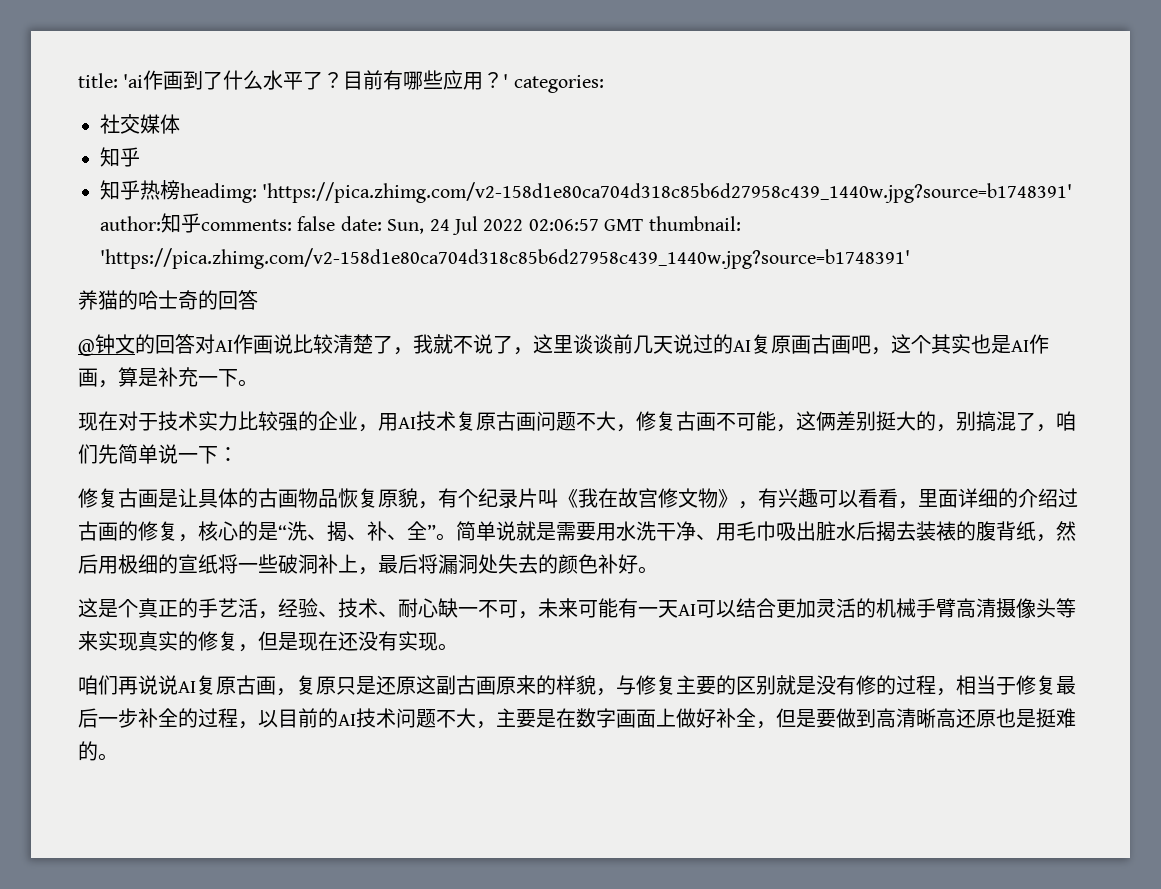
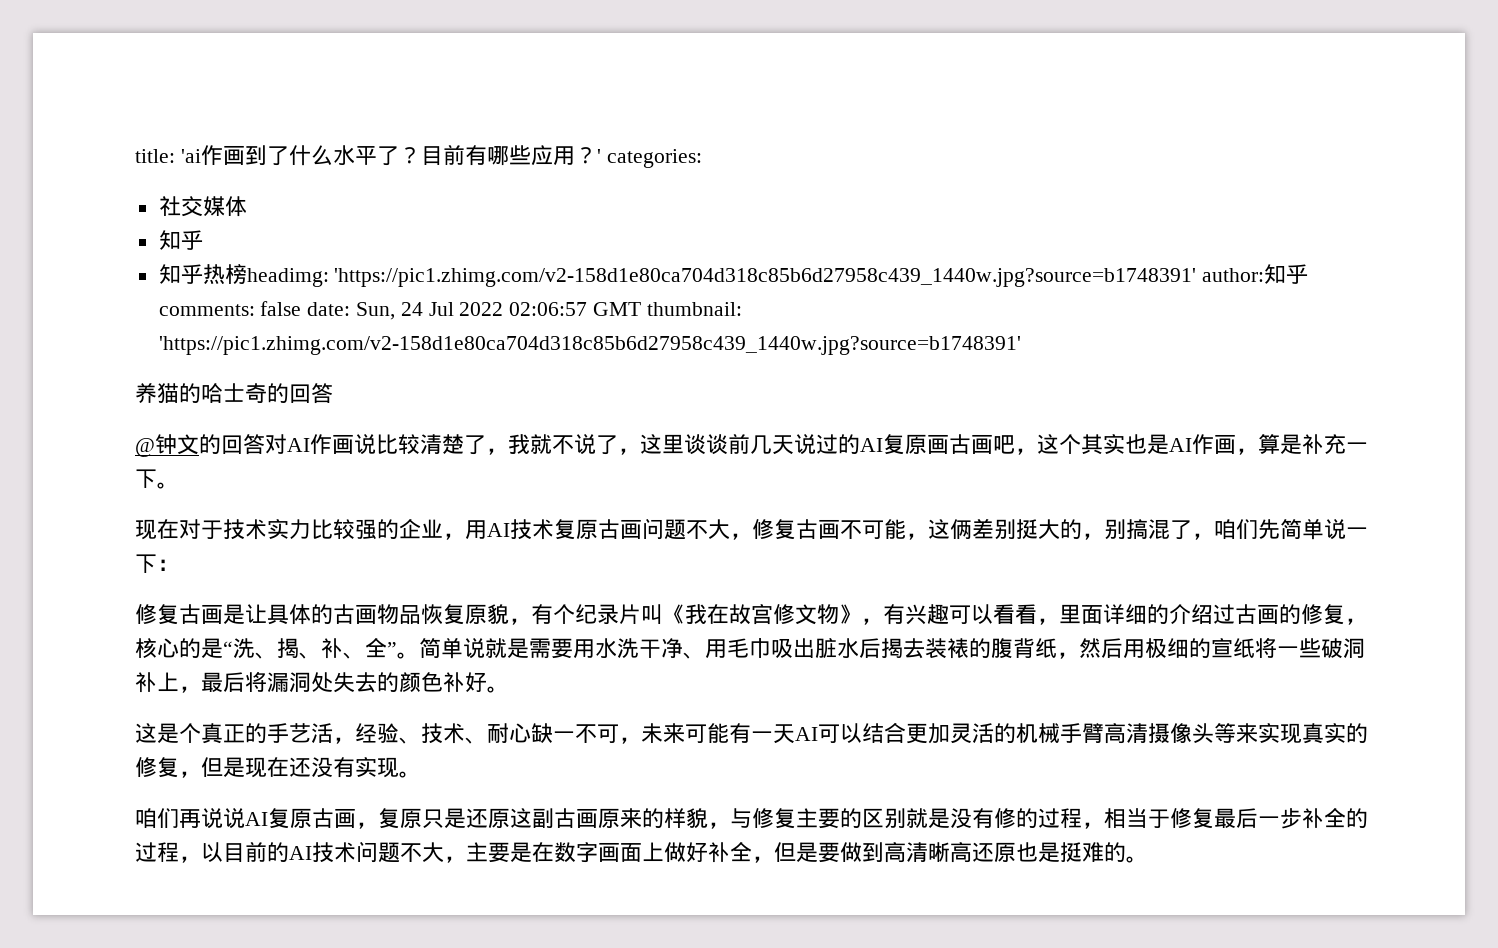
[262,182,1073,203] 'https://pica.zhimg.com/v2-158d1e80ca704d318c85b6d27958c439_1440w.jpg?source=b1748391' -> [334,268,1197,287] 'https://pic1.zhimg.com/v2-158d1e80ca704d318c85b6d27958c439_1440w.jpg?source=b1748391'
[100,248,910,269] 'https://pica.zhimg.com/v2-158d1e80ca704d318c85b6d27958c439_1440w.jpg?source=b1748391' -> [158,336,1021,355] 'https://pic1.zhimg.com/v2-158d1e80ca704d318c85b6d27958c439_1440w.jpg?source=b1748391'

